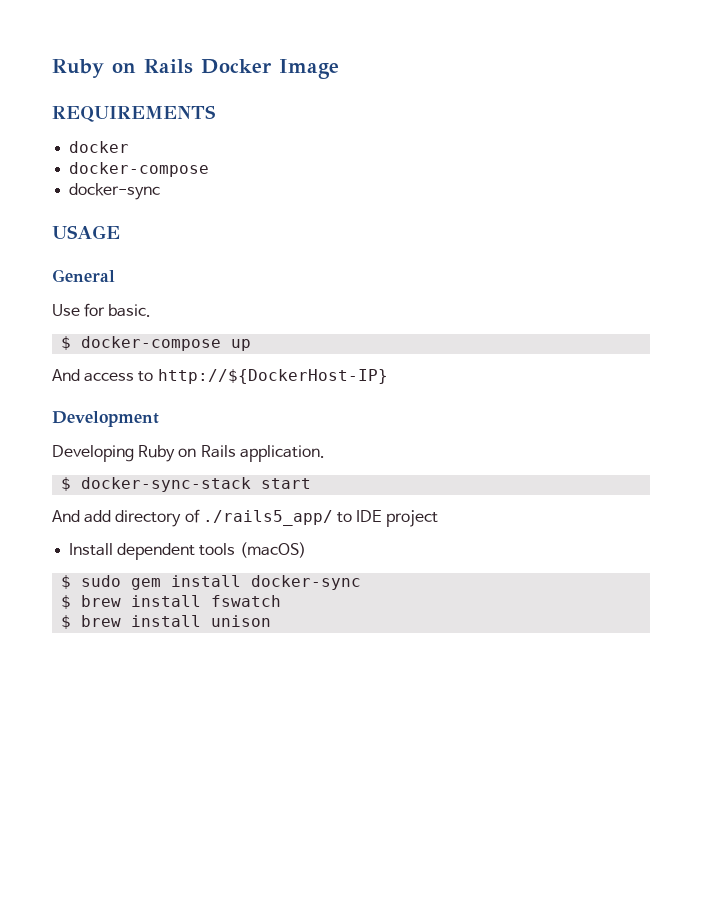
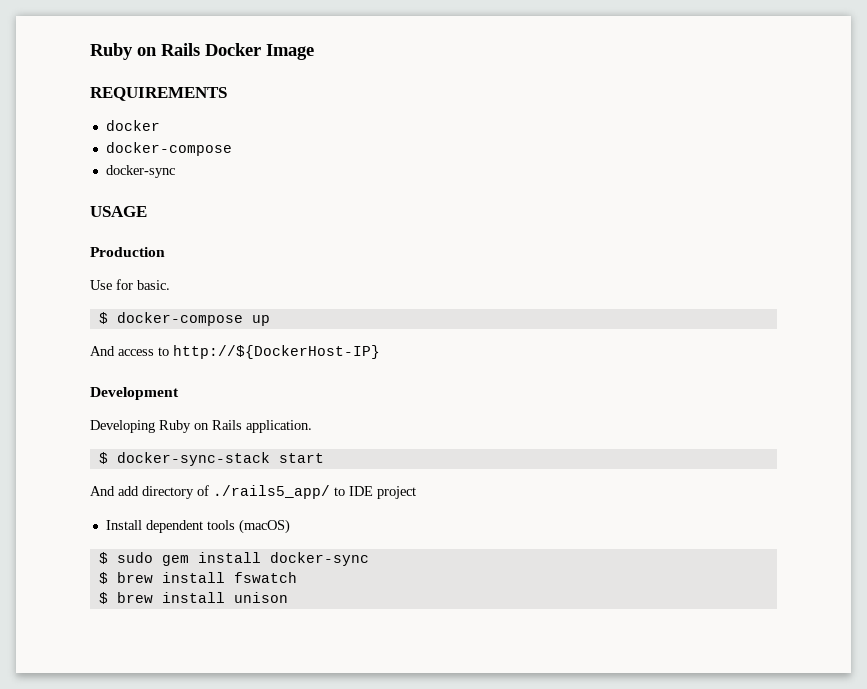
[52,269,115,282] General -> [90,247,165,257] Production

